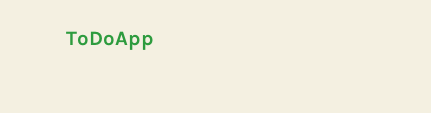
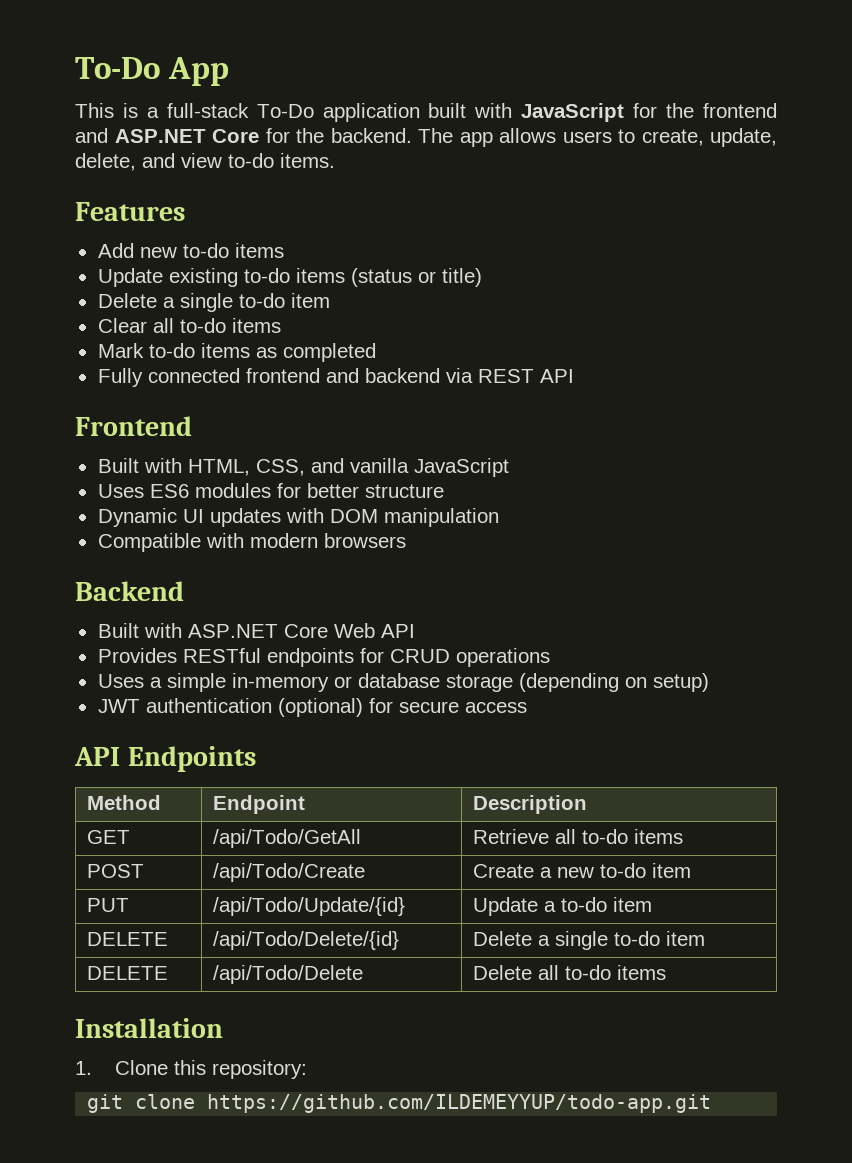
[66,31,154,50] ToDoApp -> [75,57,229,86] [75,103,777,122] [75,128,777,147] [75,153,335,171] [75,202,185,221] [97,243,284,258] [97,268,482,287] [97,293,330,312] [97,318,281,333] [97,343,376,362] [97,368,574,387] [75,416,192,436] [97,458,509,477] [97,483,444,498] [97,508,499,527] [97,533,406,552] [75,581,184,601] [97,623,415,638] [97,648,550,667] [97,673,709,692] [97,698,527,717] [74,746,256,772] [86,795,161,810] [212,795,305,814] [472,795,587,814] [86,830,130,844] [212,829,361,848] [472,829,683,844] [86,864,144,878] [212,863,365,882] [472,863,691,878] [86,898,129,912] [212,897,405,916] [472,897,652,916] [86,932,168,946] [212,931,399,950] [472,931,705,950] [86,966,168,980] [212,965,363,984] [472,965,666,980] [75,1018,223,1038] [75,1060,307,1079] [87,1094,712,1113] To-Do App // This is a full-stack To-Do application built with JavaScript for the frontend and ASP.NET Core for the backend. The app allows users to create, update, delete, and view to-do items. // Features // Add new to-do items // Update existing to-do items (status or title) // Delete a single to-do item // Clear all to-do items // Mark to-do items as completed // Fully connected frontend and backend via REST API // Frontend // Built with HTML, CSS, and vanilla JavaScript // Uses ES6 modules for better structure // Dynamic UI updates with DOM manipulation // Compatible with modern browsers // Backend // Built with ASP.NET Core Web API // Provides RESTful endpoints for CRUD operations // Uses a simple in-memory or database storage (depending on setup) // JWT authentication (optional) for secure access // API Endpoints // Method | Endpoint | Description // GET | /api/Todo/GetAll | Retrieve all to-do items // POST | /api/Todo/Create | Create a new to-do item // PUT | /api/Todo/Update/{id} | Update a to-do item // DELETE | /api/Todo/Delete/{id} | Delete a single to-do item // DELETE | /api/Todo/Delete | Delete all to-do items // Installation // 1. Clone this repository: // git clone https://github.com/ILDEMEYYUP/todo-app.git

